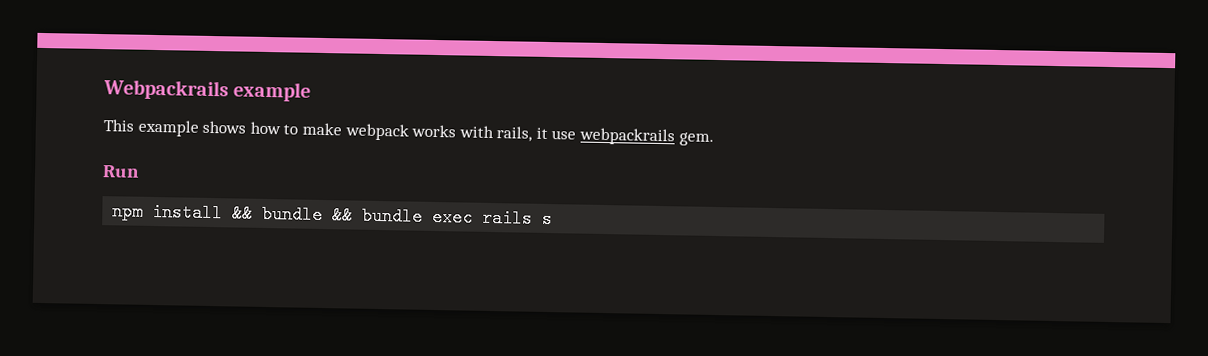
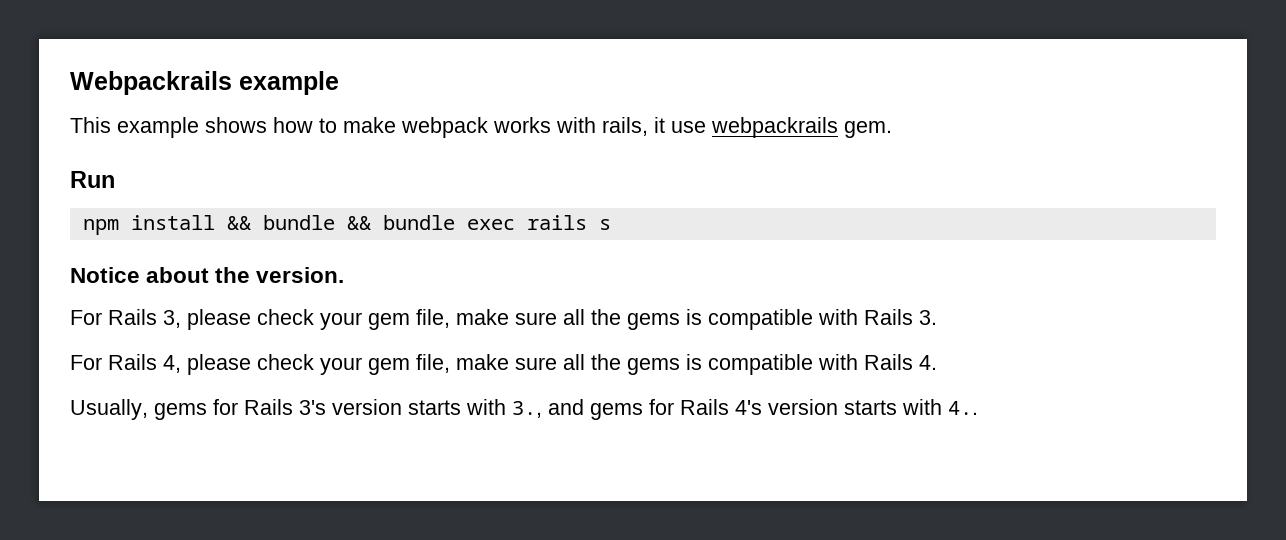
(554, 219) none -> [70,267,345,283] [70,309,937,330] [70,354,937,375] [70,399,978,420] // Notice about the version. // For Rails 3, please check your gem file, make sure all the gems is compatible with Rails 3. // For Rails 4, please check your gem file, make sure all the gems is compatible with Rails 4. // Usually, gems for Rails 3's version starts with 3., and gems for Rails 4's version starts with 4..

